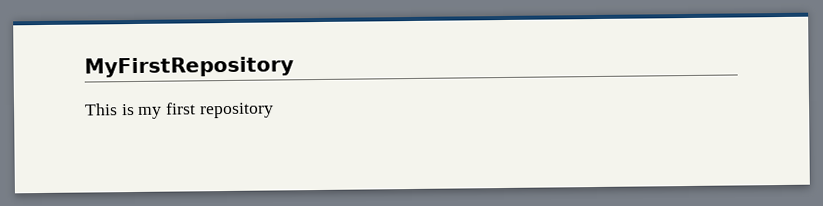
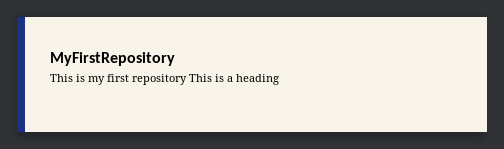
(274, 110) none -> [189,74,279,85] This is a heading

